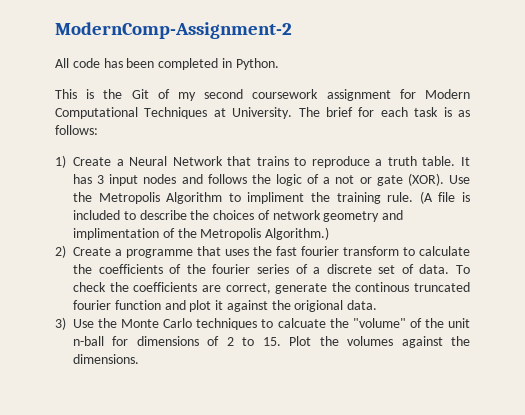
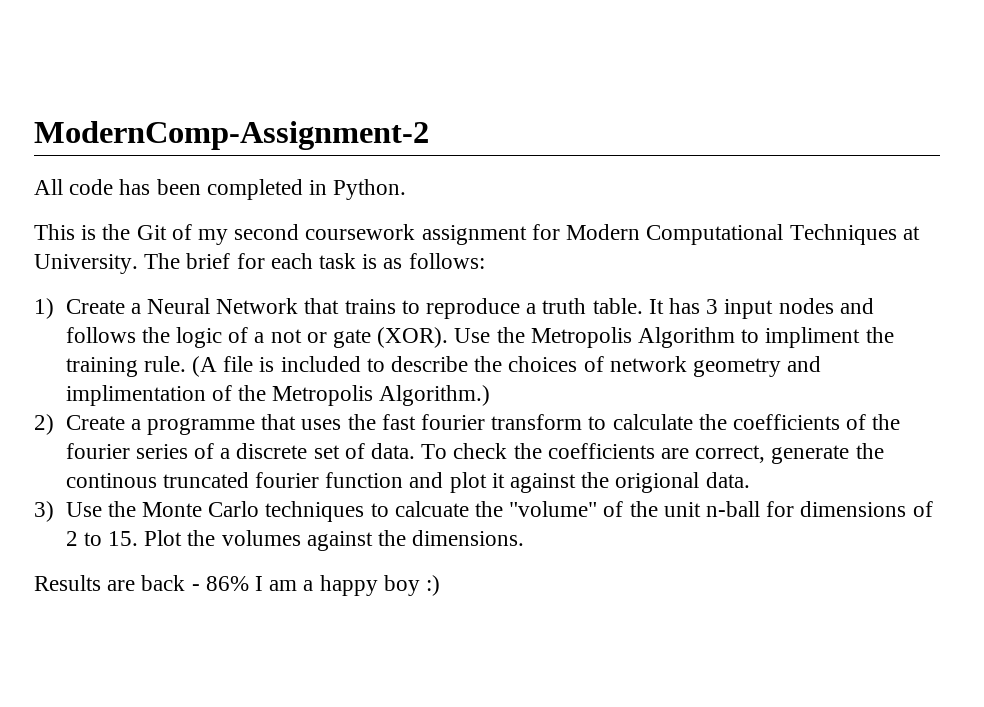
(139, 359) none -> [34,575,441,596] // Results are back - 86% I am a happy boy :)

